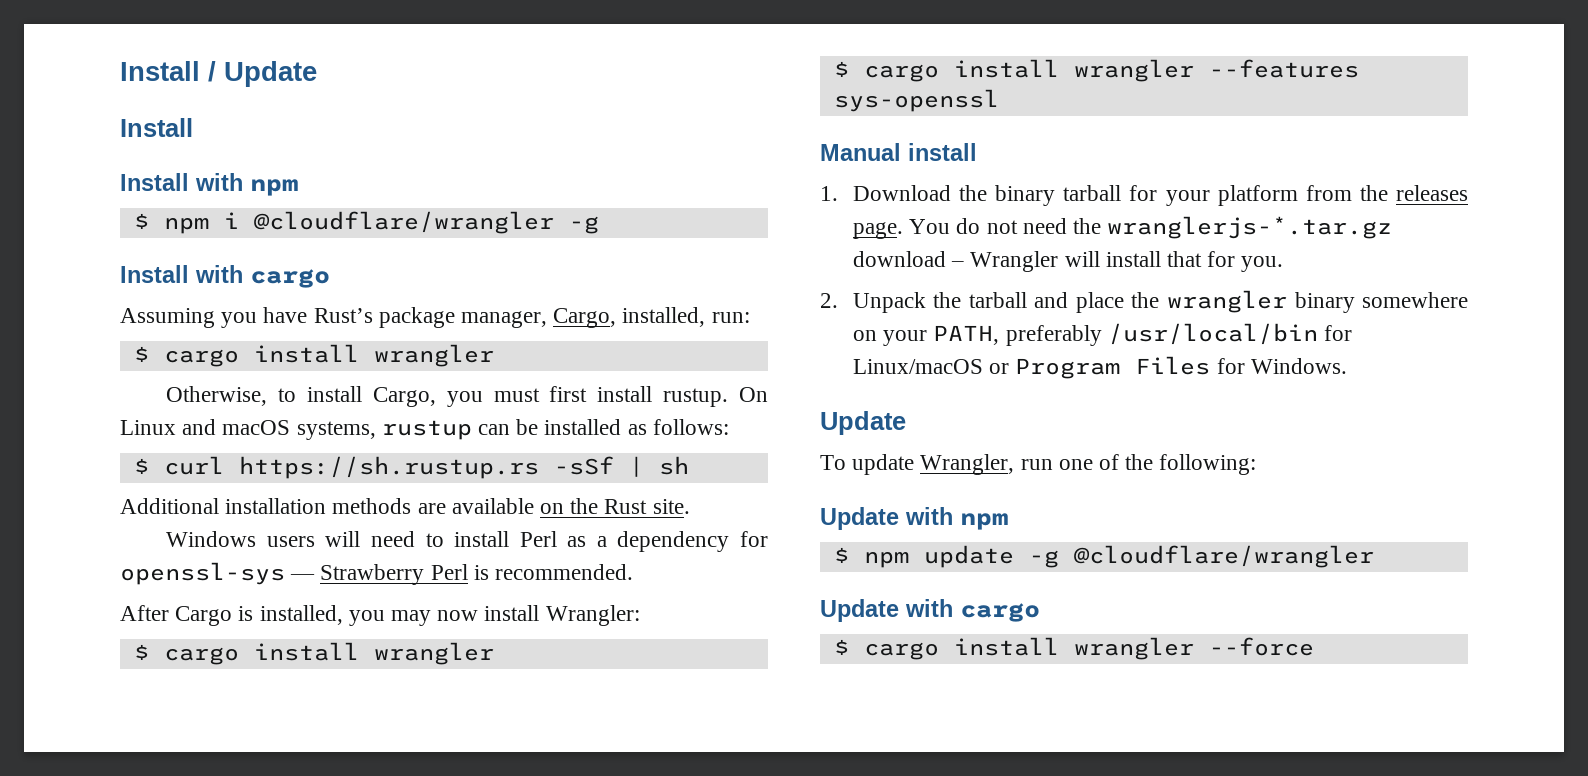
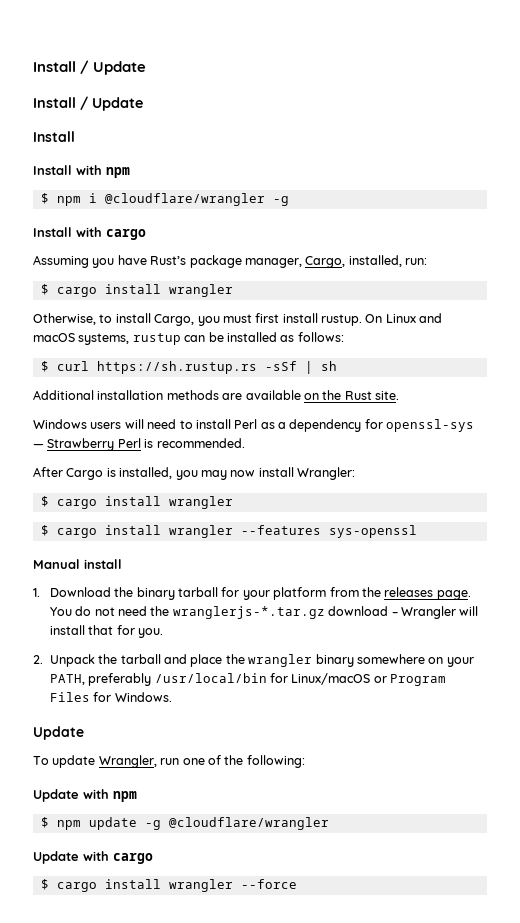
[120,61,317,87] Install / Update -> [33,60,147,75] [33,96,143,111] Install / Update // Install / Update

